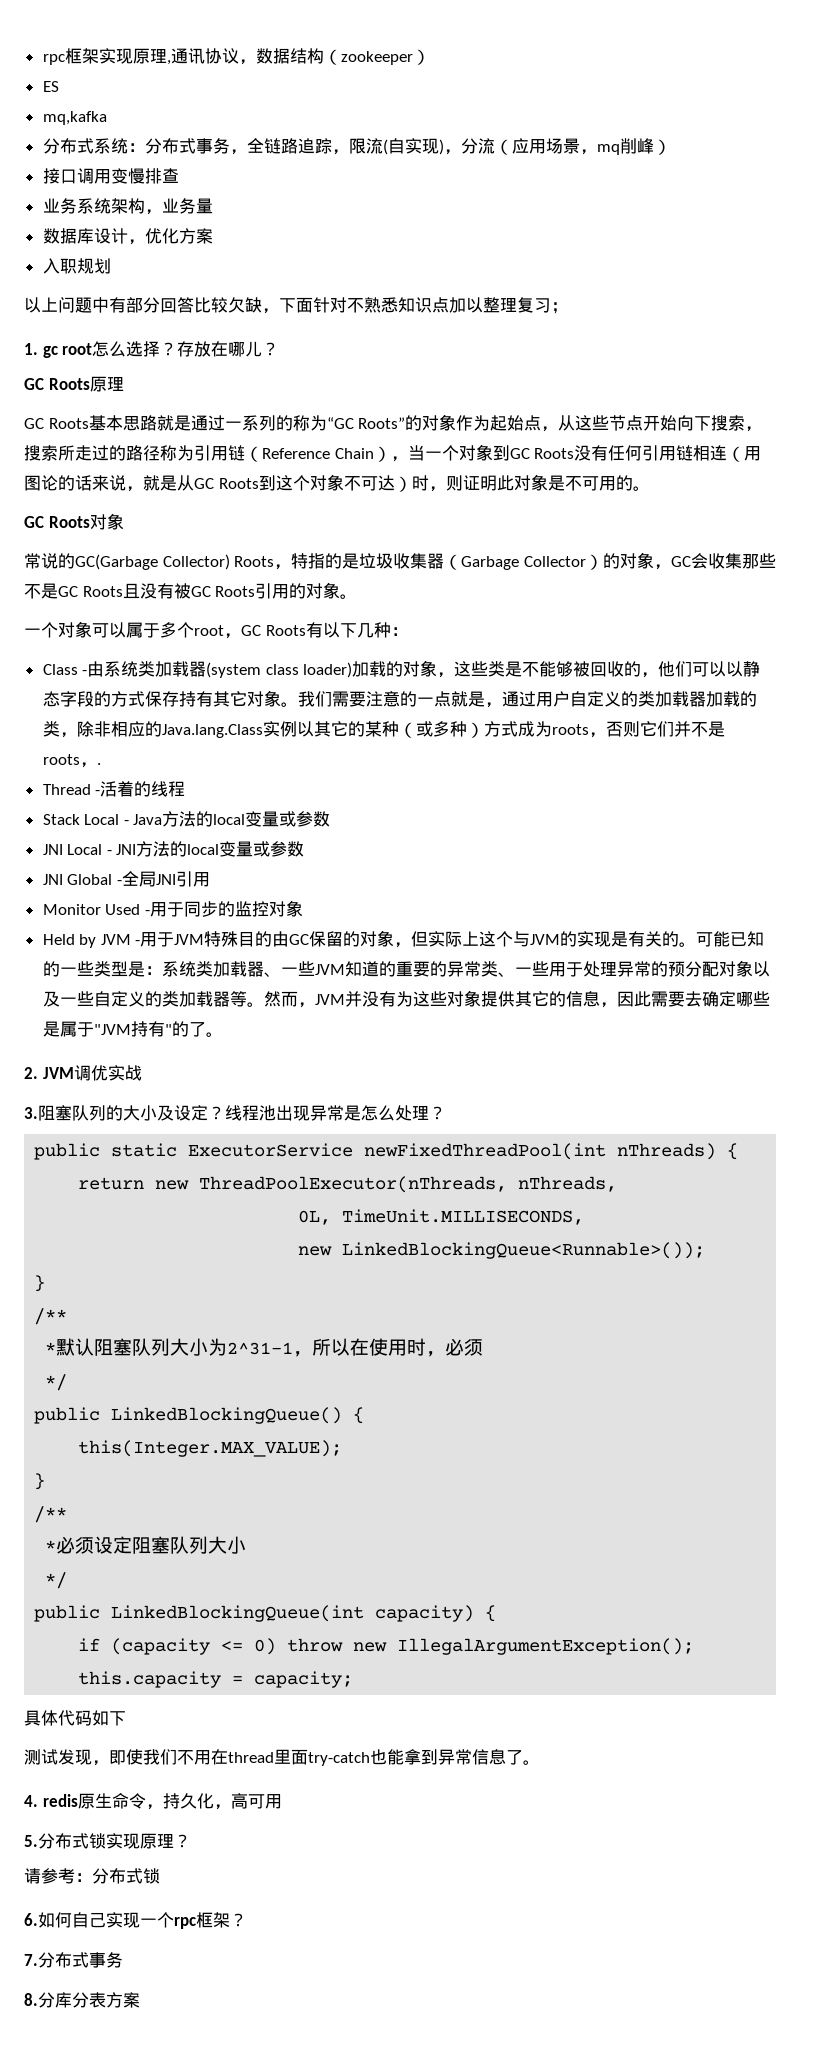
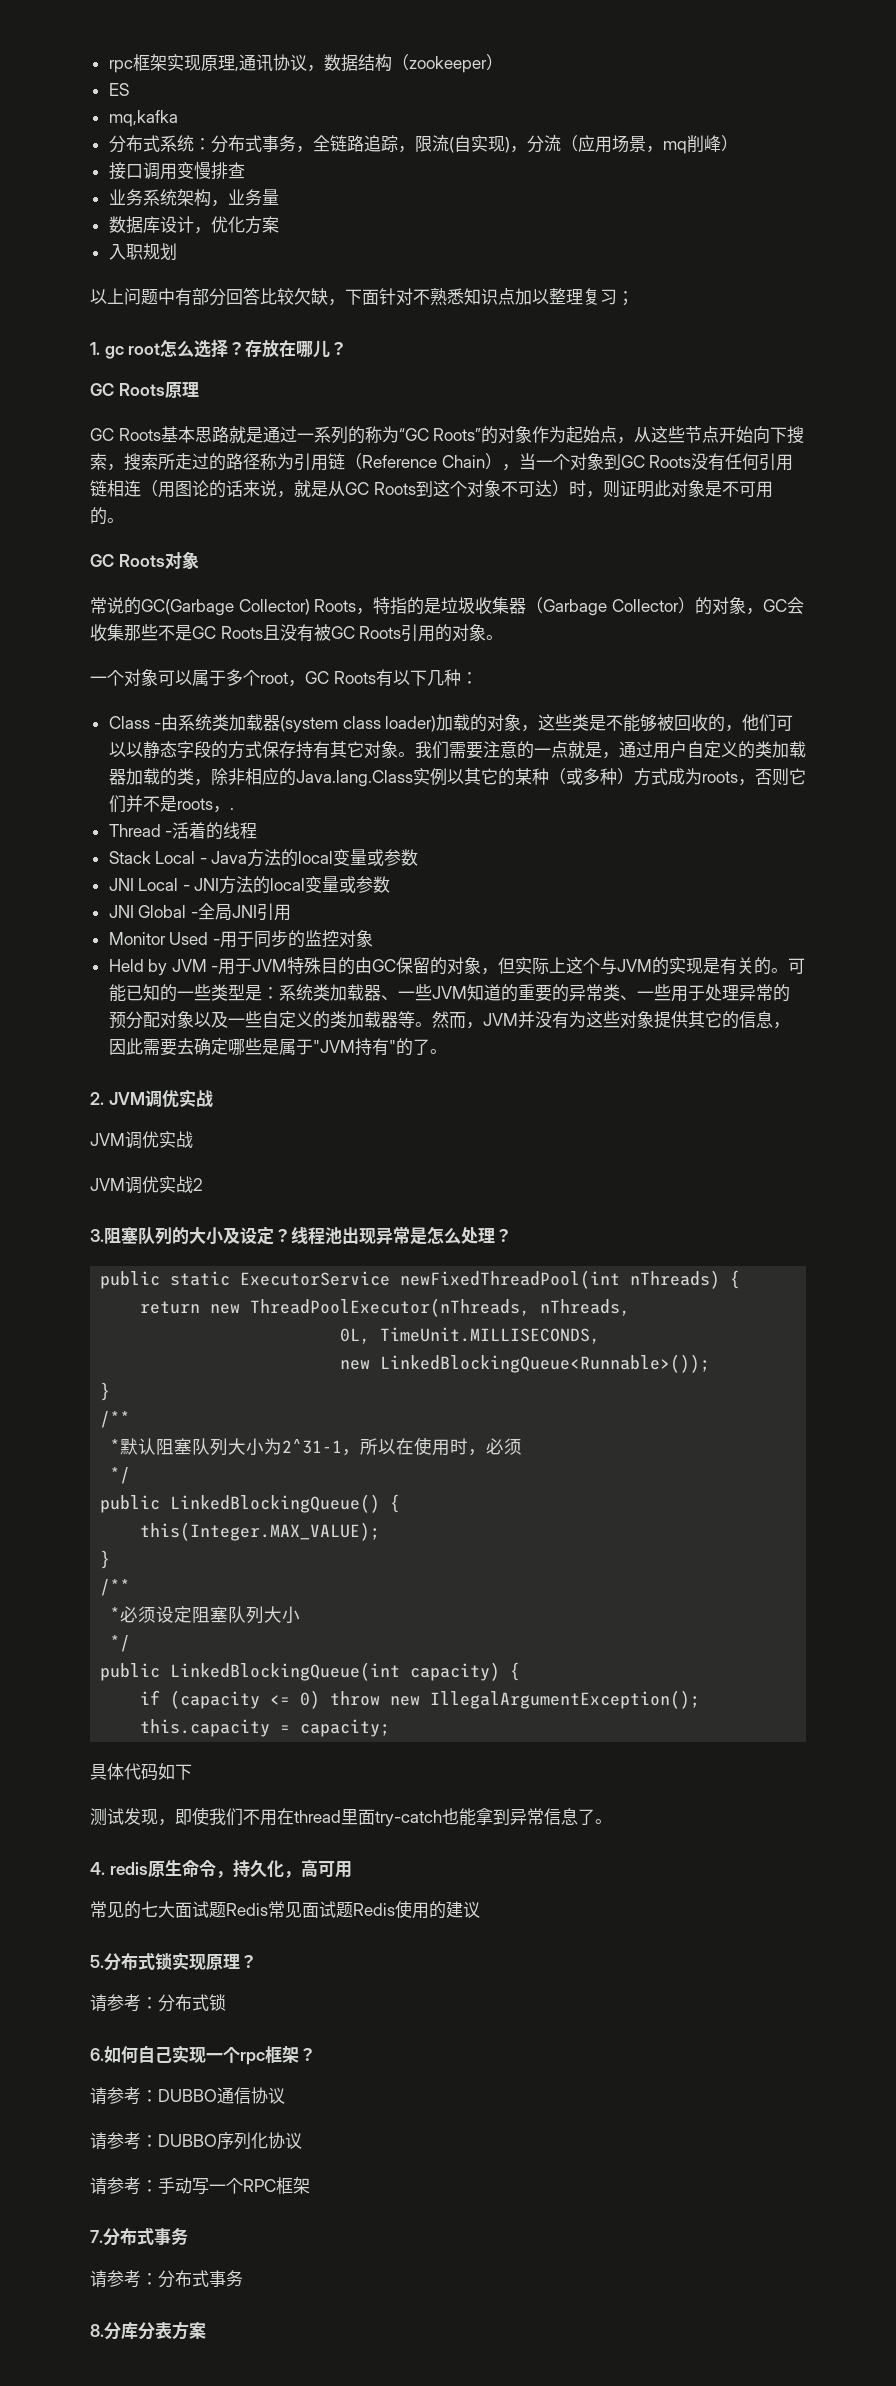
(142, 1073) none -> [90,1131,193,1149] [90,1176,203,1194] // JVM调优实战 // JVM调优实战2
(282, 1801) none -> [90,1900,480,1919] // 常见的七大面试题Redis常见面试题Redis使用的建议
(247, 1920) none -> [90,2087,285,2105] [90,2132,302,2150] [90,2177,310,2195] // 请参考：DUBBO通信协议 // 请参考：DUBBO序列化协议 // 请参考：手动写一个RPC框架
(123, 1960) none -> [90,2270,243,2288] // 请参考：分布式事务

